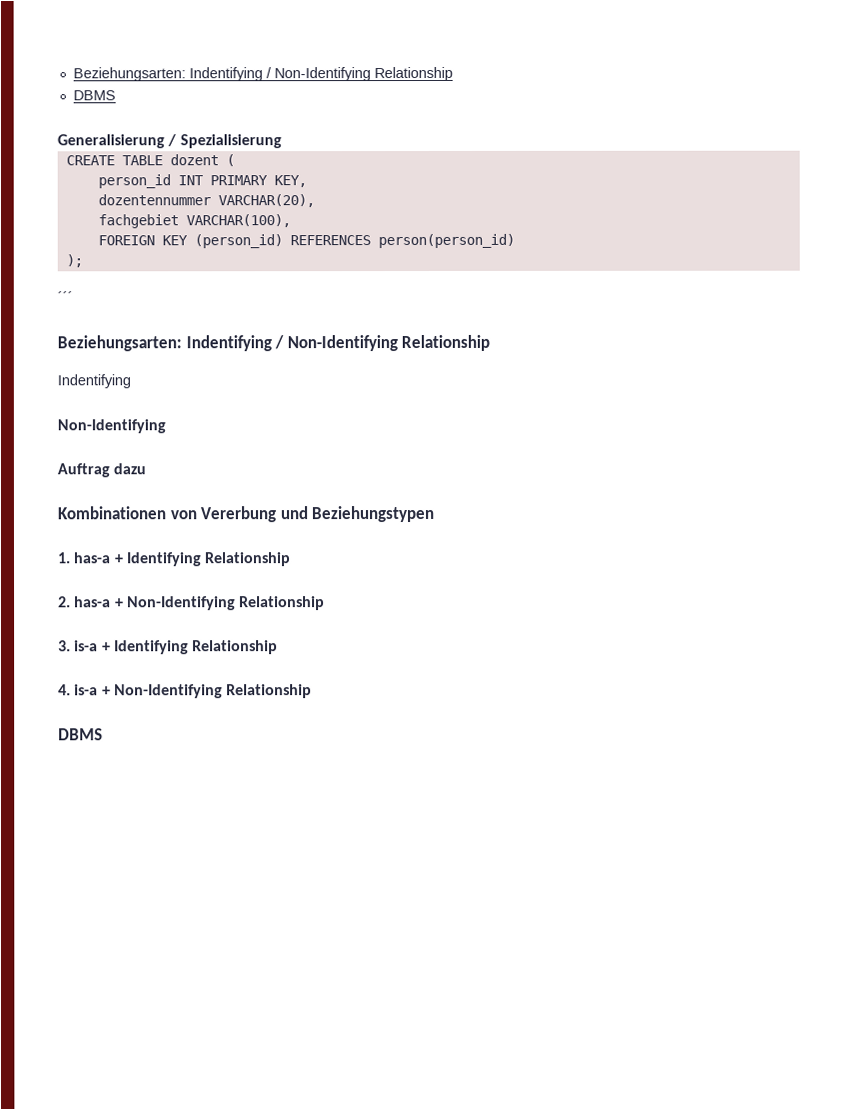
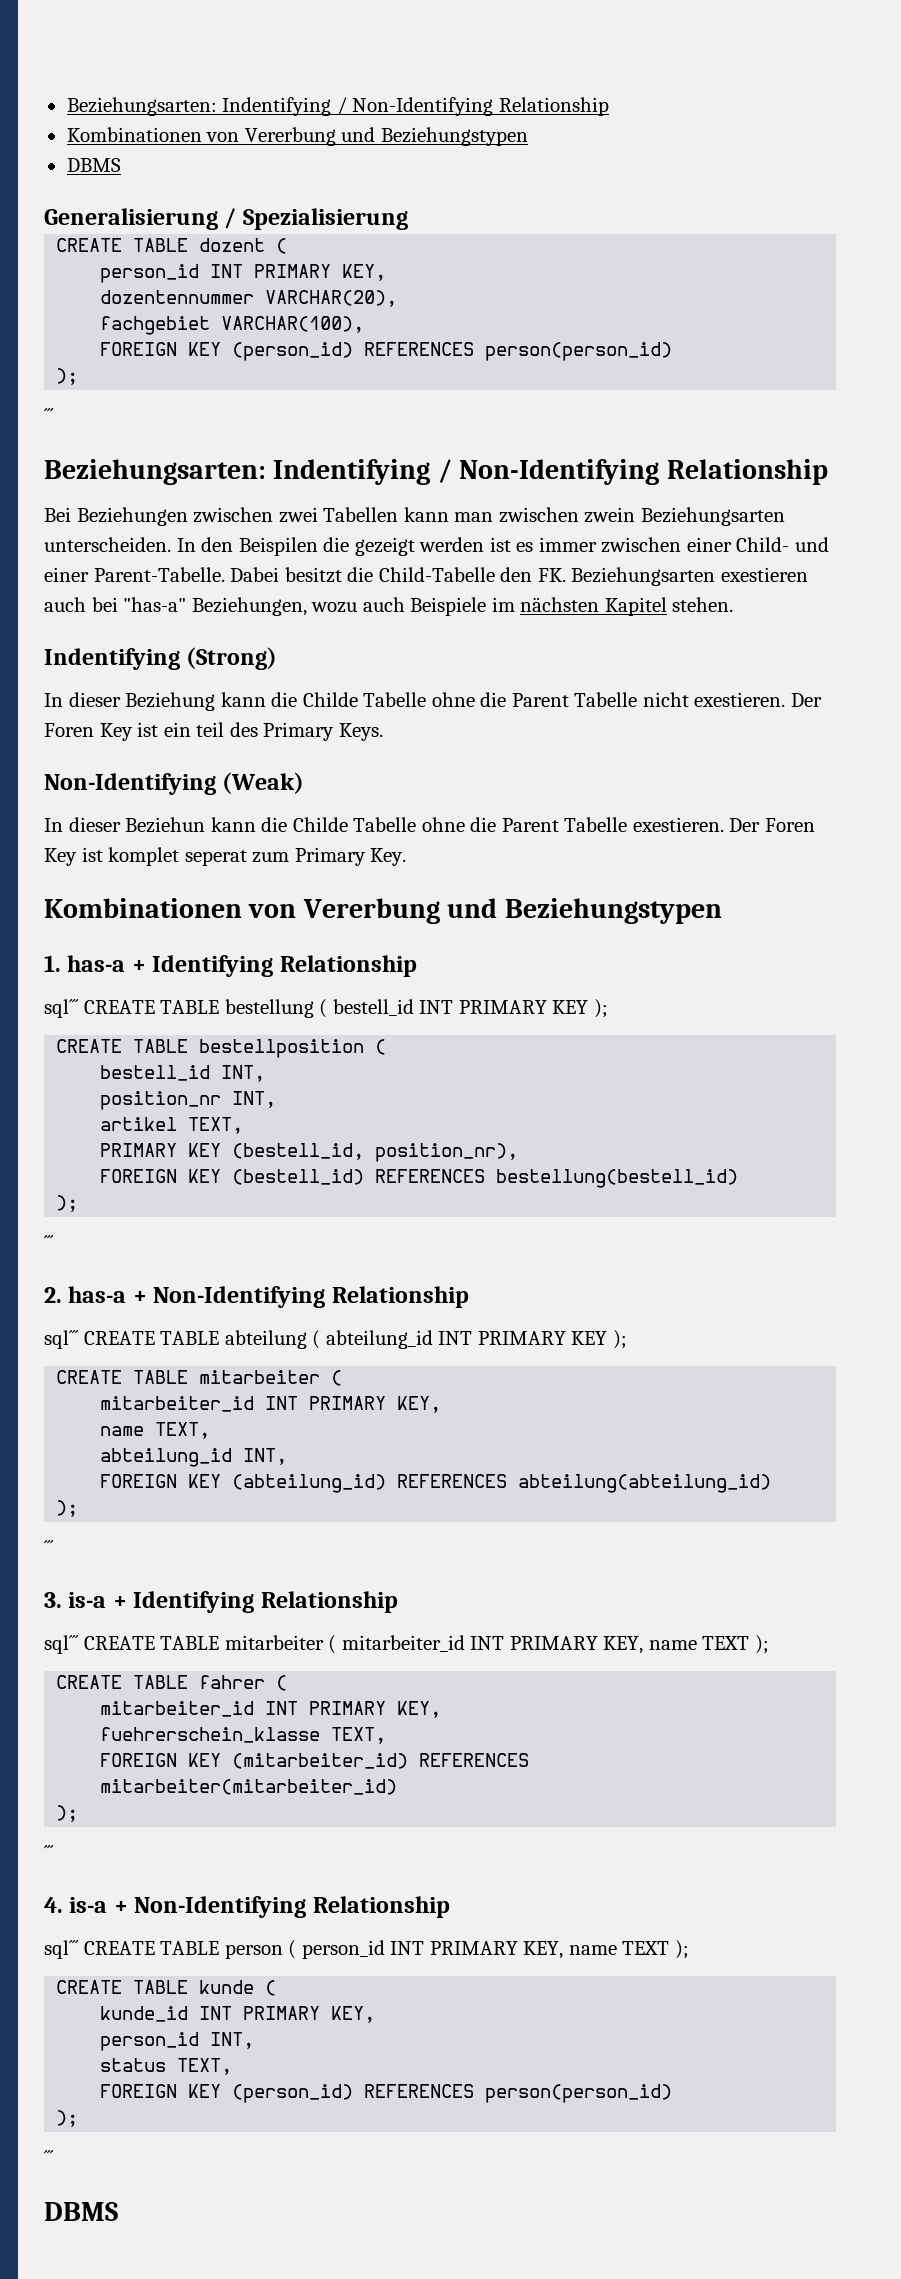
[72,66,453,82] Beziehungsarten: Indentifying / Non-Identifying Relationship -> [66,97,609,116] [66,127,528,146] Beziehungsarten: Indentifying / Non-Identifying Relationship // Kombinationen von Vererbung und Beziehungstypen
[57,374,131,389] [57,419,166,434] [57,463,147,478] Indentifying // Non-Identifying // Auftrag dazu -> [44,507,785,526] [44,537,829,556] [44,567,808,586] [44,597,734,616] [44,647,278,670] [44,692,822,711] [44,722,383,741] [44,772,305,795] [44,817,815,833] [44,847,407,866] Bei Beziehungen zwischen zwei Tabellen kann man zwischen zwein Beziehungsarten unterscheiden. In den Beispilen die gezeigt werden ist es immer zwischen einer Child- und einer Parent-Tabelle. Dabei besitzt die Child-Tabelle den FK. Beziehungsarten exestieren auch bei "has-a" Beziehungen, wozu auch Beispiele im nächsten Kapitel stehen. // Indentifying (Strong) // In dieser Beziehung kann die Childe Tabelle ohne die Parent Tabelle nicht exestieren. Der Foren Key ist ein teil des Primary Keys. // Non-Identifying (Weak) // In dieser Beziehun kann die Childe Tabelle ohne die Parent Tabelle exestieren. Der Foren Key ist komplet seperat zum Primary Key.
(292, 559) none -> [44,999,608,1018] [56,1039,387,1058] [100,1065,266,1082] [100,1091,277,1110] [100,1117,244,1134] [100,1143,519,1162] [100,1169,739,1188] [56,1195,79,1212] [44,1235,54,1250] // sql´´´ CREATE TABLE bestellung ( bestell_id INT PRIMARY KEY ); // CREATE TABLE bestellposition ( // bestell_id INT, // position_nr INT, // artikel TEXT, // PRIMARY KEY (bestell_id, position_nr), // FOREIGN KEY (bestell_id) REFERENCES bestellung(bestell_id) // ); // ´´´
(326, 603) none -> [44,1330,627,1349] [56,1370,343,1386] [100,1396,442,1413] [100,1422,211,1439] [100,1448,288,1467] [100,1474,772,1493] [56,1500,79,1517] [44,1540,54,1555] // sql´´´ CREATE TABLE abteilung ( abteilung_id INT PRIMARY KEY ); // CREATE TABLE mitarbeiter ( // mitarbeiter_id INT PRIMARY KEY, // name TEXT, // abteilung_id INT, // FOREIGN KEY (abteilung_id) REFERENCES abteilung(abteilung_id) // ); // ´´´
(279, 647) none -> [44,1635,769,1654] [56,1675,288,1691] [100,1701,442,1718] [100,1727,387,1744] [100,1753,530,1769] [100,1779,398,1795] [56,1805,79,1822] [44,1845,54,1860] // sql´´´ CREATE TABLE mitarbeiter ( mitarbeiter_id INT PRIMARY KEY, name TEXT ); // CREATE TABLE fahrer ( // mitarbeiter_id INT PRIMARY KEY, // fuehrerschein_klasse TEXT, // FOREIGN KEY (mitarbeiter_id) REFERENCES mitarbeiter(mitarbeiter_id) // ); // ´´´
(313, 691) none -> [44,1940,689,1959] [56,1980,277,1996] [100,2006,376,2023] [100,2032,255,2051] [100,2058,233,2075] [100,2084,673,2103] [56,2110,79,2127] [44,2150,54,2165] // sql´´´ CREATE TABLE person ( person_id INT PRIMARY KEY, name TEXT ); // CREATE TABLE kunde ( // kunde_id INT PRIMARY KEY, // person_id INT, // status TEXT, // FOREIGN KEY (person_id) REFERENCES person(person_id) // ); // ´´´

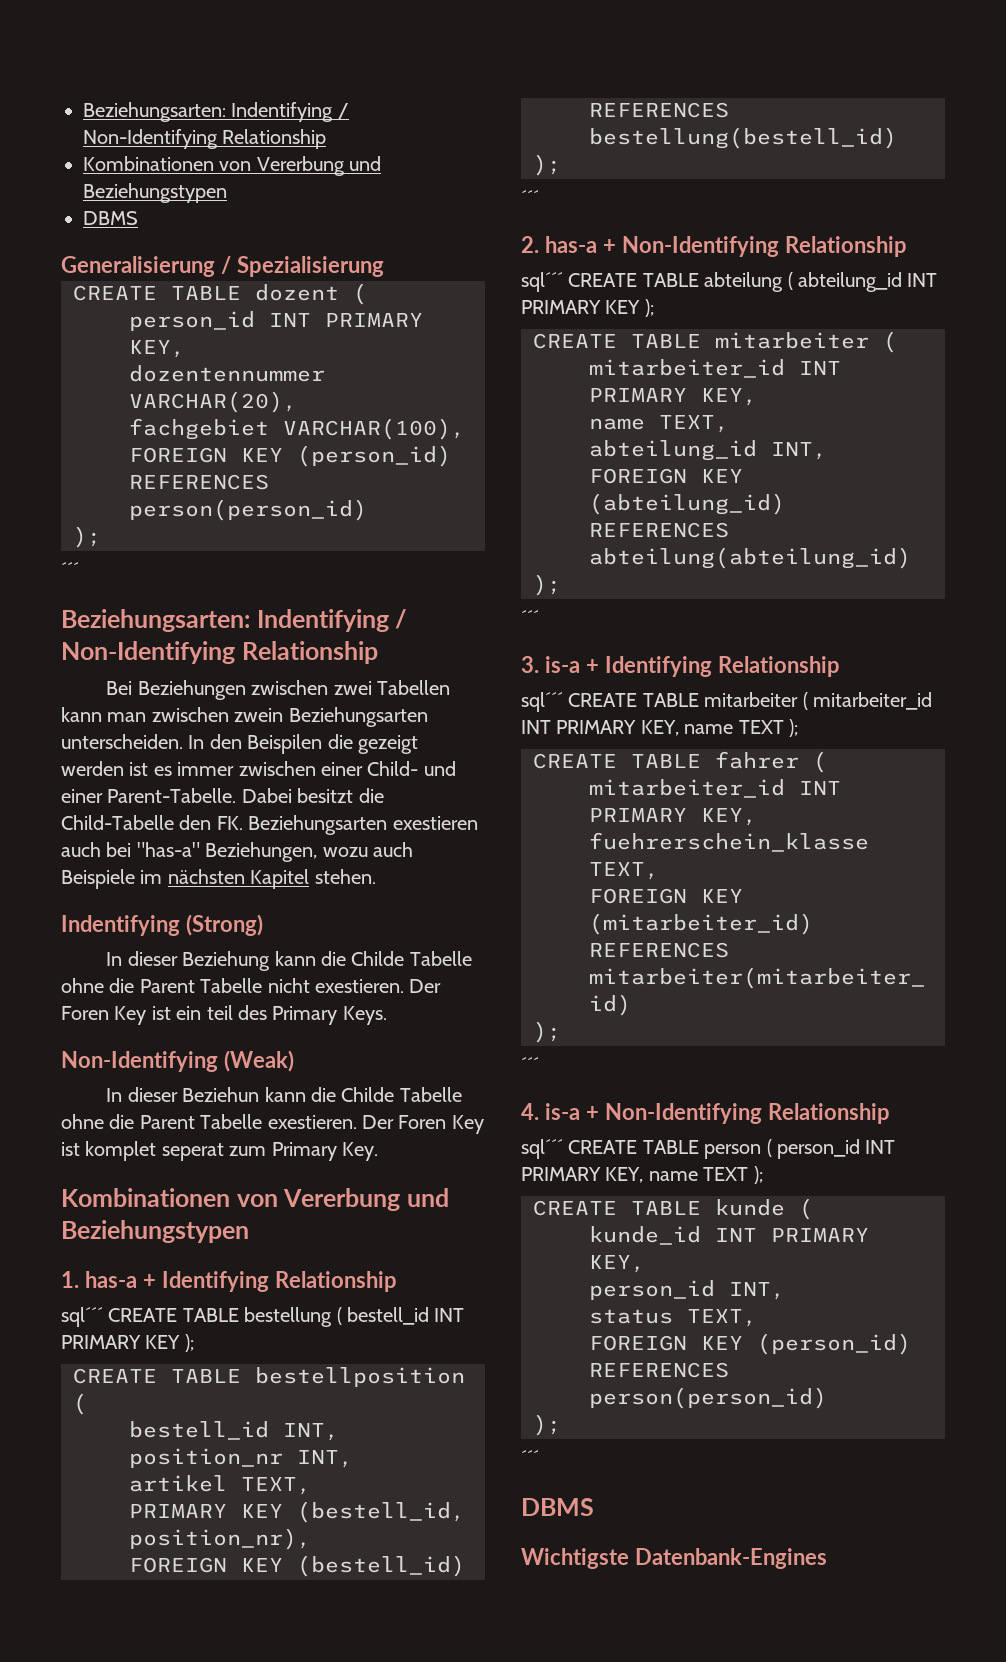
(118, 2211) none -> [521,1548,827,1569] // Wichtigste Datenbank-Engines

